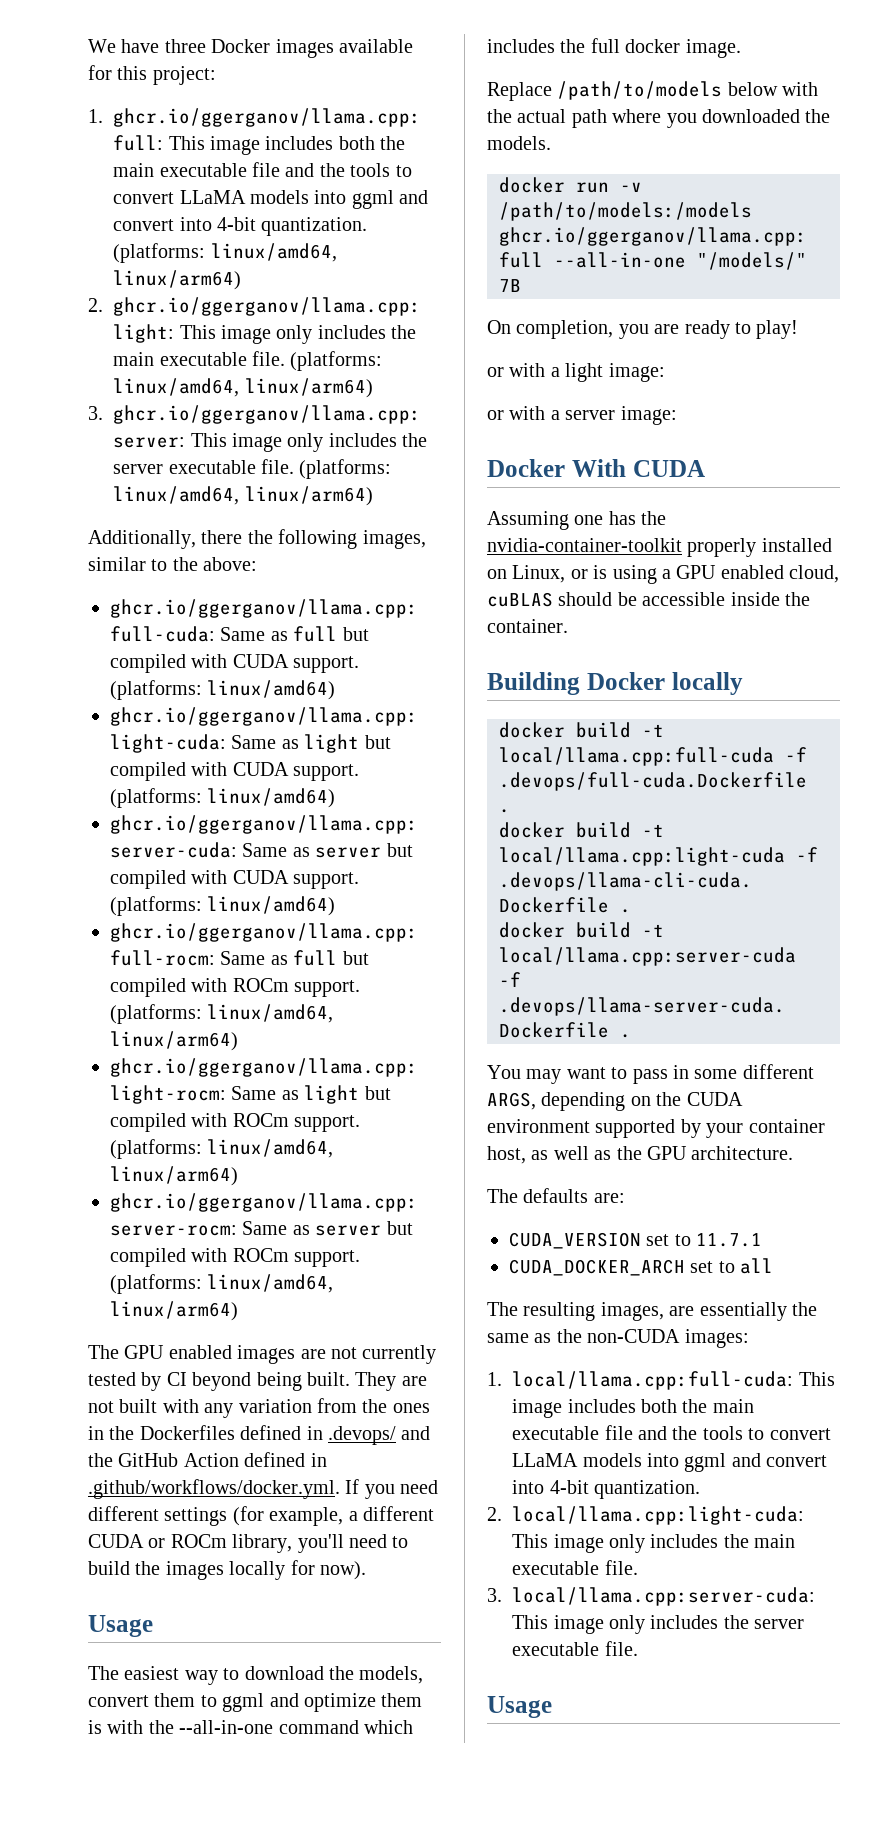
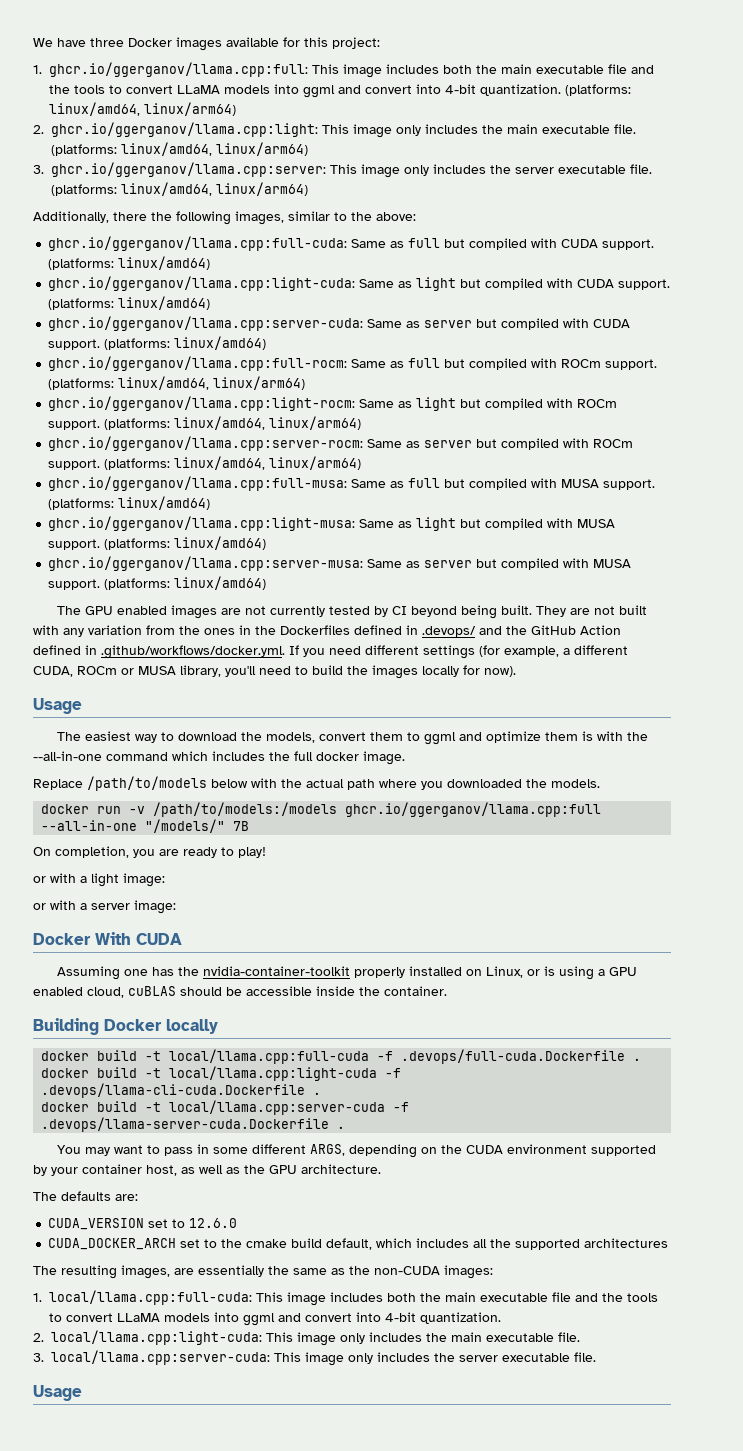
(238, 1311) none -> [48,476,656,491] [48,496,211,510] [48,516,616,531] [48,536,267,550] [48,556,632,571] [48,576,267,590] // ghcr.io/ggerganov/llama.cpp:full-musa: Same as full but compiled with MUSA support. (platforms: linux/amd64) // ghcr.io/ggerganov/llama.cpp:light-musa: Same as light but compiled with MUSA support. (platforms: linux/amd64) // ghcr.io/ggerganov/llama.cpp:server-musa: Same as server but compiled with MUSA support. (platforms: linux/amd64)
[88,1534,227,1548] CUDA or ROCm -> [33,666,176,677] CUDA, ROCm or MUSA
[696,1233,763,1247] 11.7.1 -> [189,1218,238,1228] 12.6.0
[740,1258,774,1274] all -> [221,1238,669,1250] the cmake build default, which includes all the supported architectures

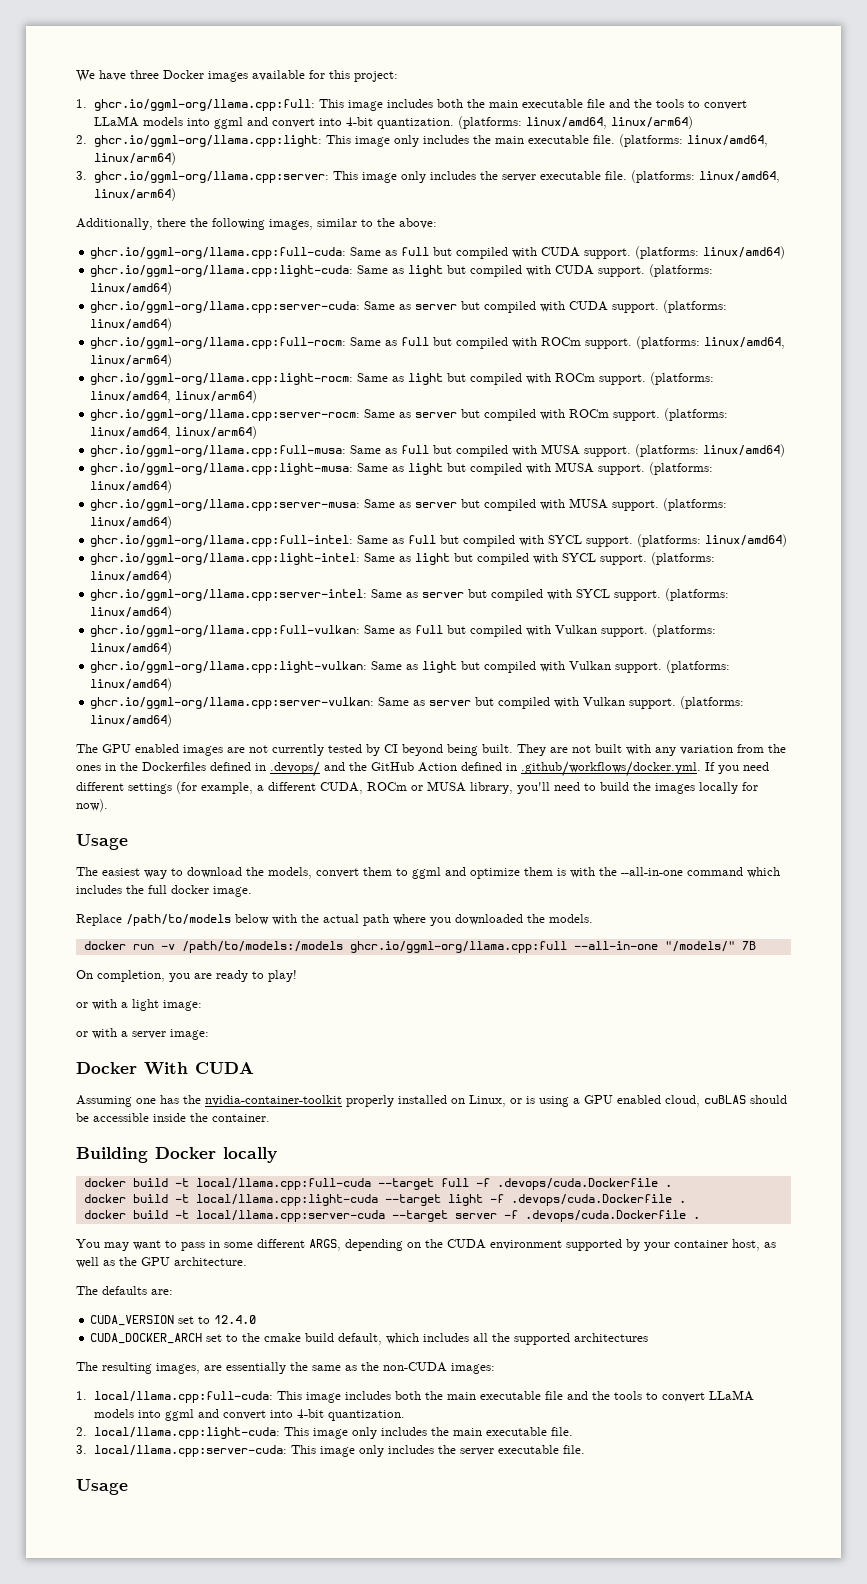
[49,62,308,77] ghcr.io/ggerganov/llama.cpp:full: -> [93,99,315,111] ghcr.io/ggml-org/llama.cpp:full:
[51,122,318,137] ghcr.io/ggerganov/llama.cpp:light: -> [93,135,322,147] ghcr.io/ggml-org/llama.cpp:light:
[51,162,326,177] ghcr.io/ggerganov/llama.cpp:server: -> [93,171,329,183] ghcr.io/ggml-org/llama.cpp:server:
[48,236,348,251] ghcr.io/ggerganov/llama.cpp:full-cuda: -> [90,247,347,259] ghcr.io/ggml-org/llama.cpp:full-cuda:
[48,276,356,291] ghcr.io/ggerganov/llama.cpp:light-cuda: -> [90,265,354,277] ghcr.io/ggml-org/llama.cpp:light-cuda:
[48,316,364,331] ghcr.io/ggerganov/llama.cpp:server-cuda: -> [90,301,361,313] ghcr.io/ggml-org/llama.cpp:server-cuda:
[48,356,348,371] ghcr.io/ggerganov/llama.cpp:full-rocm: -> [90,337,347,349] ghcr.io/ggml-org/llama.cpp:full-rocm:
[48,396,356,411] ghcr.io/ggerganov/llama.cpp:light-rocm: -> [90,373,354,385] ghcr.io/ggml-org/llama.cpp:light-rocm:
[48,436,364,451] ghcr.io/ggerganov/llama.cpp:server-rocm: -> [90,409,361,421] ghcr.io/ggml-org/llama.cpp:server-rocm:
[48,476,348,491] ghcr.io/ggerganov/llama.cpp:full-musa: -> [90,445,347,457] ghcr.io/ggml-org/llama.cpp:full-musa:
[48,516,356,531] ghcr.io/ggerganov/llama.cpp:light-musa: -> [90,463,354,475] ghcr.io/ggml-org/llama.cpp:light-musa:
[48,556,364,571] ghcr.io/ggerganov/llama.cpp:server-musa: -> [90,499,361,511] ghcr.io/ggml-org/llama.cpp:server-musa:
(267, 583) none -> [90,534,788,547] [90,552,716,565] [90,570,173,583] [90,588,730,601] [90,606,173,619] [90,624,717,637] [90,642,173,655] [90,660,731,673] [90,678,173,691] [90,696,745,709] [90,714,173,727] // ghcr.io/ggml-org/llama.cpp:full-intel: Same as full but compiled with SYCL support. (platforms: linux/amd64) // ghcr.io/ggml-org/llama.cpp:light-intel: Same as light but compiled with SYCL support. (platforms: linux/amd64) // ghcr.io/ggml-org/llama.cpp:server-intel: Same as server but compiled with SYCL support. (platforms: linux/amd64) // ghcr.io/ggml-org/llama.cpp:full-vulkan: Same as full but compiled with Vulkan support. (platforms: linux/amd64) // ghcr.io/ggml-org/llama.cpp:light-vulkan: Same as light but compiled with Vulkan support. (platforms: linux/amd64) // ghcr.io/ggml-org/llama.cpp:server-vulkan: Same as server but compiled with Vulkan support. (platforms: linux/amd64)
[345,802,602,817] ghcr.io/ggerganov/llama.cpp:full -> [349,941,567,953] ghcr.io/ggml-org/llama.cpp:full
[377,1049,626,1064] -f .devops/full-cuda.Dockerfile -> [377,1178,658,1190] --target full -f .devops/cuda.Dockerfile
[385,1068,402,1078] [41,1083,306,1098] -f .devops/llama-cli-cuda.Dockerfile -> [384,1194,672,1206] --target light -f .devops/cuda.Dockerfile
[393,1102,410,1112] [41,1117,330,1132] -f .devops/llama-server-cuda.Dockerfile -> [391,1210,686,1222] --target server -f .devops/cuda.Dockerfile
[189,1218,238,1228] 12.6.0 -> [214,1315,257,1324] 12.4.0

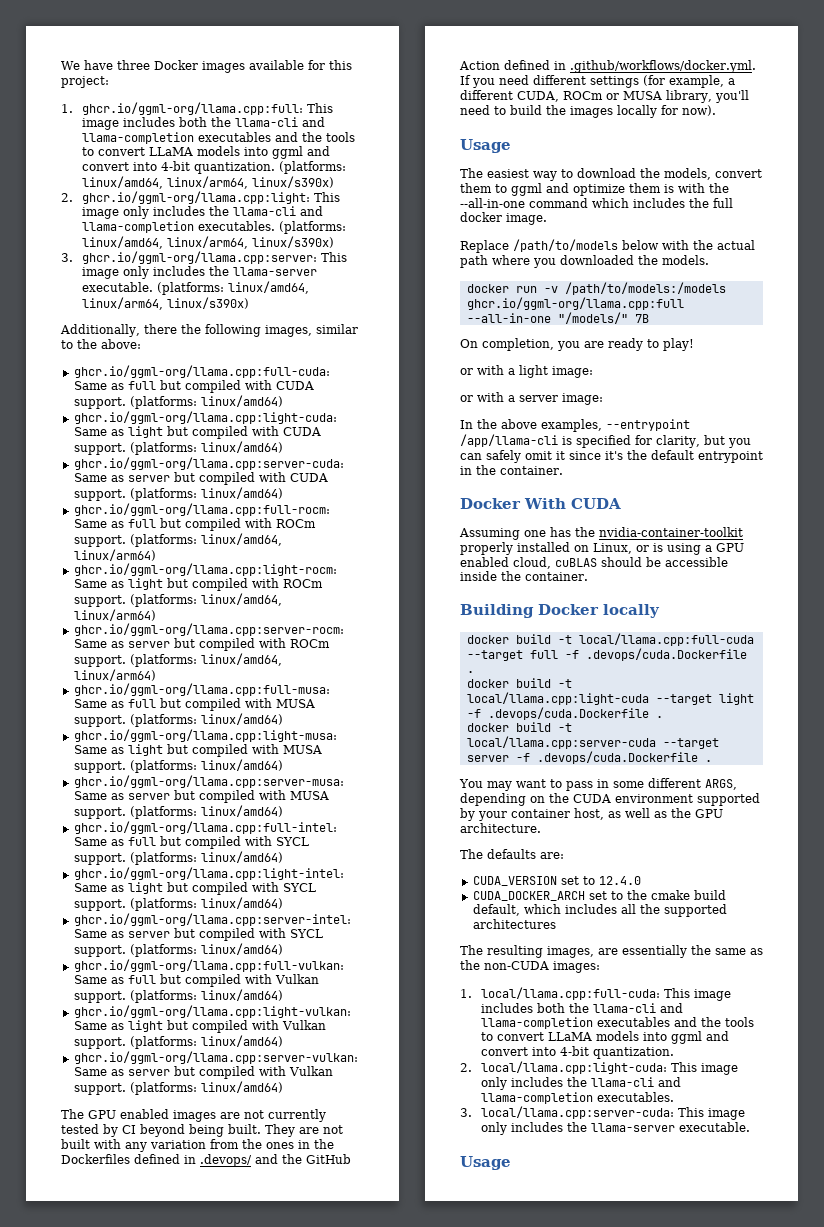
[488,99,605,108] main executable file -> [234,117,325,127] [81,132,271,144] llama-cli and llama-completion executables
[610,116,693,129] linux/arm64) -> [166,176,334,189] linux/arm64, linux/s390x)
[494,134,768,147] [93,152,176,165] main executable file. (platforms: linux/amd64, linux/arm64) -> [232,206,323,216] [81,221,346,234] [81,236,334,249] llama-cli and llama-completion executables. (platforms: linux/amd64, linux/arm64, linux/s390x)
[501,170,780,183] [93,188,176,201] server executable file. (platforms: linux/amd64, linux/arm64) -> [232,267,317,276] [81,281,309,295] [81,297,249,310] llama-server executable. (platforms: linux/amd64, linux/arm64, linux/s390x)
(209, 1034) none -> [460,419,690,432] [460,434,751,448] [460,450,763,463] [460,465,563,475] // In the above examples, --entrypoint /app/llama-cli is specified for clarity, but you can safely omit it since it's the default entrypoint in the container.
[446,1391,563,1400] main executable file -> [592,1003,683,1013] [480,1017,670,1029] llama-cli and llama-completion executables
[452,1427,573,1436] main executable file. -> [590,1077,681,1087] [480,1092,674,1104] llama-cli and llama-completion executables.
[459,1445,585,1456] server executable file. -> [590,1122,750,1132] llama-server executable.

